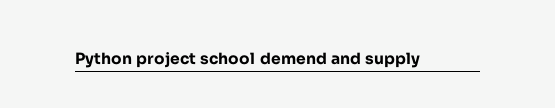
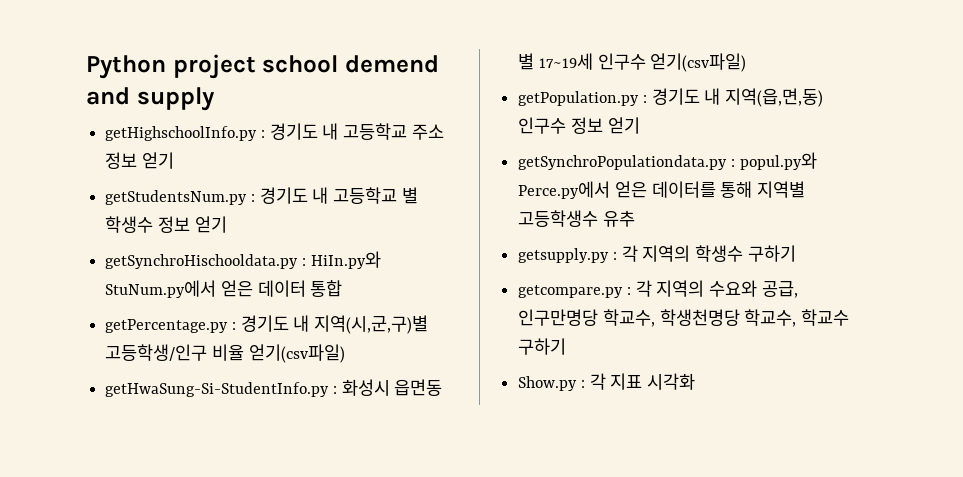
(420, 60) none -> [105,123,444,141] [105,152,174,169] [105,187,418,205] [105,216,227,233] [105,251,381,269] [105,280,343,298] [105,315,429,334] [105,344,345,363] [105,379,443,397] [518,53,747,72] [518,88,824,107] [518,117,640,134] [518,152,817,170] [518,181,806,199] [518,210,635,227] [518,245,796,263] [518,280,798,298] [518,309,850,327] [518,338,567,355] [518,373,696,391] // getHighschoolInfo.py : 경기도 내 고등학교 주소 정보 얻기 // getStudentsNum.py : 경기도 내 고등학교 별 학생수 정보 얻기 // getSynchroHischooldata.py : HiIn.py와 StuNum.py에서 얻은 데이터 통합 // getPercentage.py : 경기도 내 지역(시,군,구)별 고등학생/인구 비율 얻기(csv파일) // getHwaSung-Si-StudentInfo.py : 화성시 읍면동 별 17~19세 인구수 얻기(csv파일) // getPopulation.py : 경기도 내 지역(읍,면,동) 인구수 정보 얻기 // getSynchroPopulationdata.py : popul.py와 Perce.py에서 얻은 데이터를 통해 지역별 고등학생수 유추 // getsupply.py : 각 지역의 학생수 구하기 // getcompare.py : 각 지역의 수요와 공급, 인구만명당 학교수, 학생천명당 학교수, 학교수 구하기 // Show.py : 각 지표 시각화

